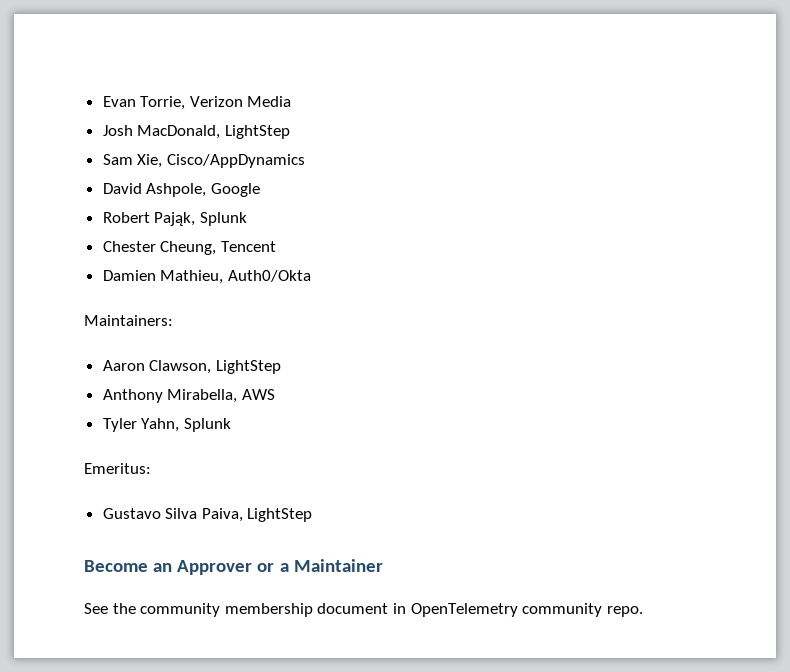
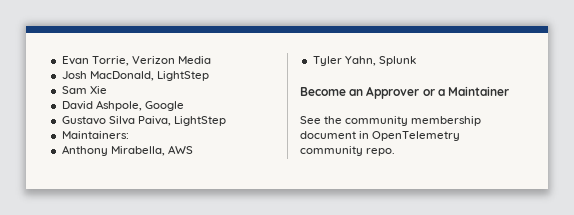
[137,154,305,168] Xie, Cisco/AppDynamics -> [89,86,107,94] Xie
[102,212,247,226] [102,241,276,255] [102,270,311,284] [84,315,173,326] [102,360,281,374] Robert Pająk, Splunk // Chester Cheung, Tencent // Damien Mathieu, Auth0/Okta // Maintainers: // Aaron Clawson, LightStep -> [61,116,226,126] [61,131,129,139] Gustavo Silva Paiva, LightStep // Maintainers:
[84,463,151,474] [102,508,313,522] // Emeritus: // Gustavo Silva Paiva, LightStep -> (416, 61) none

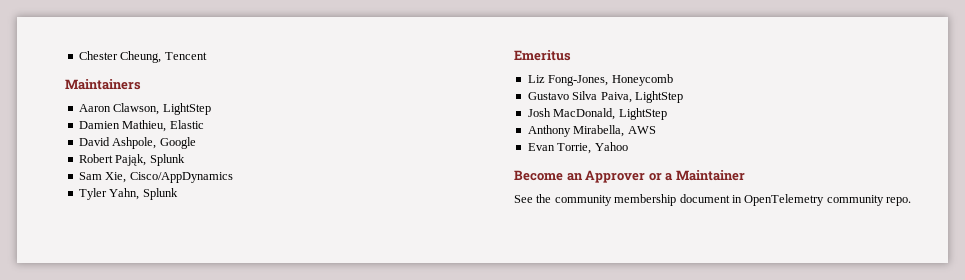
[61,56,211,66] [61,71,209,81] [61,86,107,94] [61,100,184,111] Evan Torrie, Verizon Media // Josh MacDonald, LightStep // Sam Xie // David Ashpole, Google -> [78,51,207,63] [65,79,141,90] [78,103,211,115] [78,120,204,132] [78,137,196,149] [78,154,185,166] [78,172,233,183] [78,188,178,200] [514,50,571,61] [527,74,673,86] Chester Cheung, Tencent // Maintainers // Aaron Clawson, LightStep // Damien Mathieu, Elastic // David Ashpole, Google // Robert Pająk, Splunk // Sam Xie, Cisco/AppDynamics // Tyler Yahn, Splunk // Emeritus // Liz Fong-Jones, Honeycomb
[61,131,129,139] Maintainers: -> [527,108,667,120] Josh MacDonald, LightStep
[312,56,416,66] Tyler Yahn, Splunk -> [527,142,628,154] Evan Torrie, Yahoo

